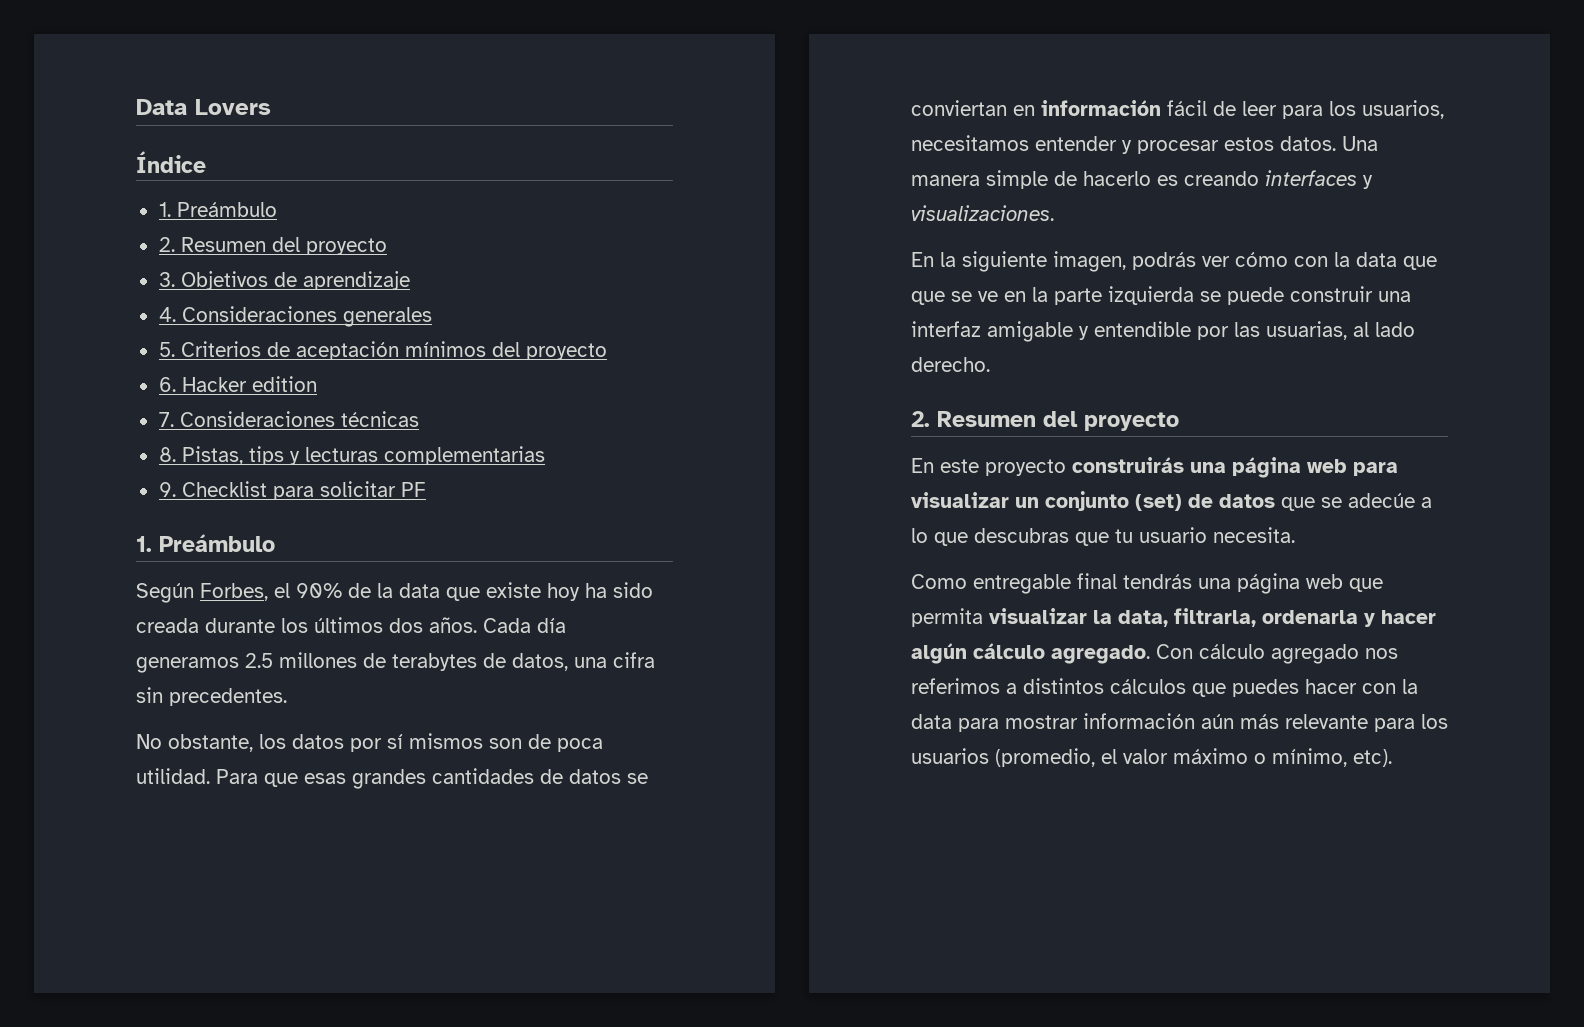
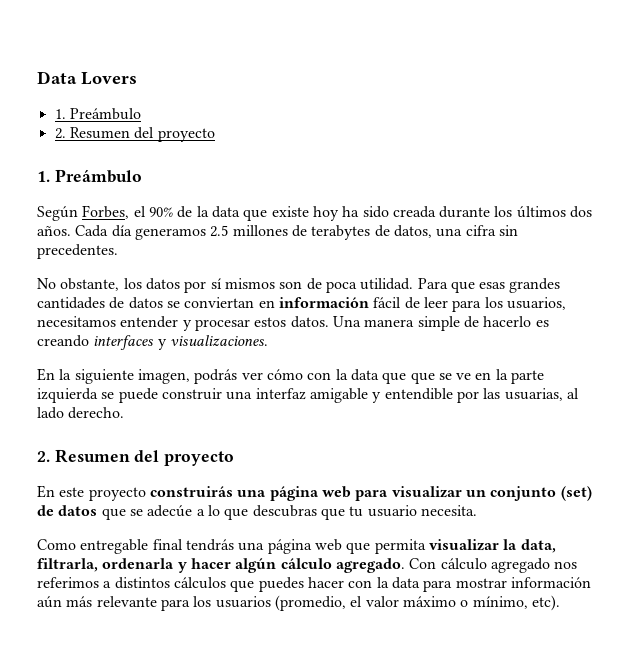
[136,151,206,173] // Índice -> (137, 78) none
[158,271,410,290] [158,306,432,327] [158,341,607,360] [158,376,317,392] [158,411,419,427] [158,446,545,465] [158,481,426,500] // 3. Objetivos de aprendizaje // 4. Consideraciones generales // 5. Criterios de aceptación mínimos del proyecto // 6. Hacker edition // 7. Consideraciones técnicas // 8. Pistas, tips y lecturas complementarias // 9. Checklist para solicitar PF -> (215, 135) none

